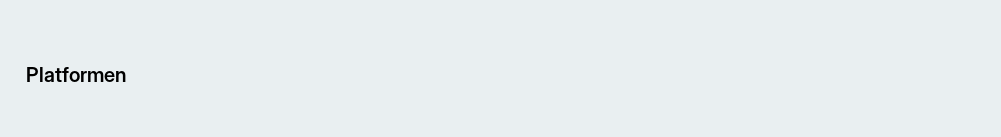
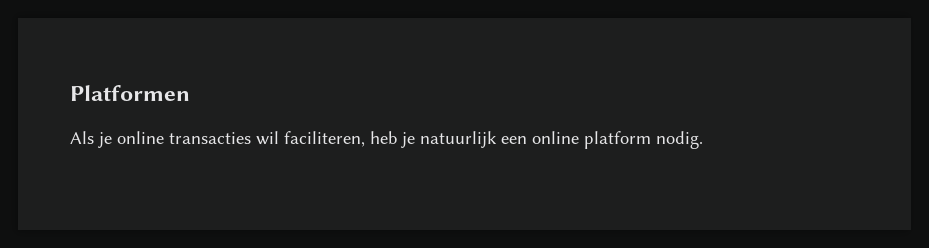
(126, 74) none -> [70,131,703,149] // Als je online transacties wil faciliteren, heb je natuurlijk een online platform nodig.

